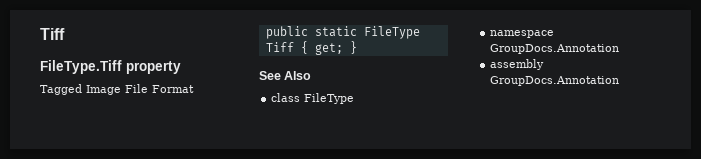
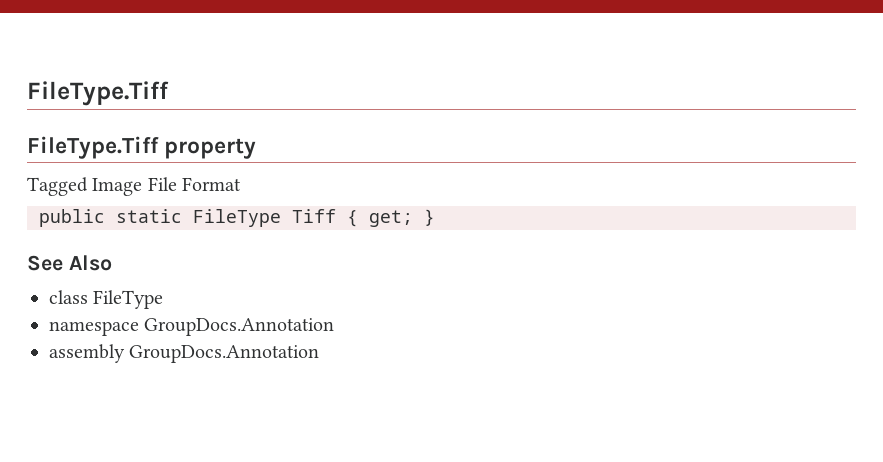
[40,28,65,40] Tiff -> [27,81,169,106] FileType.Tiff

